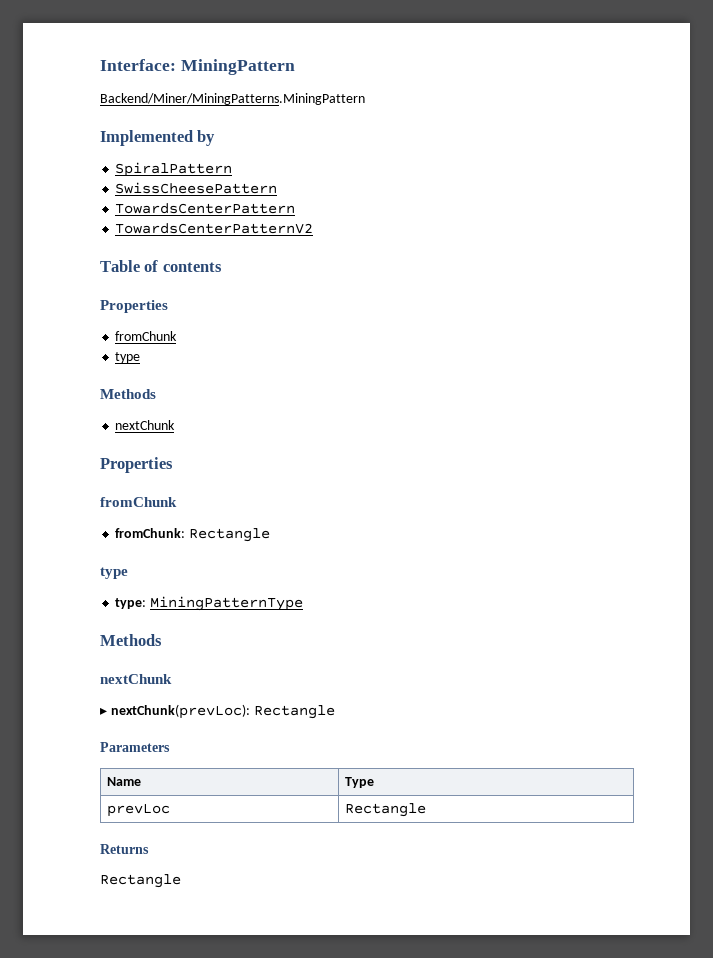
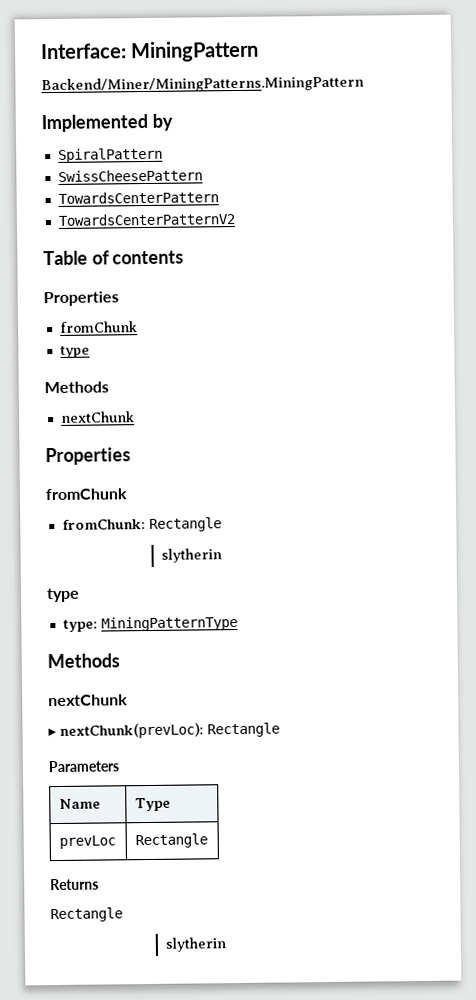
(271, 535) none -> [161,548,223,563] // slytherin
(181, 881) none -> [165,937,227,952] // slytherin

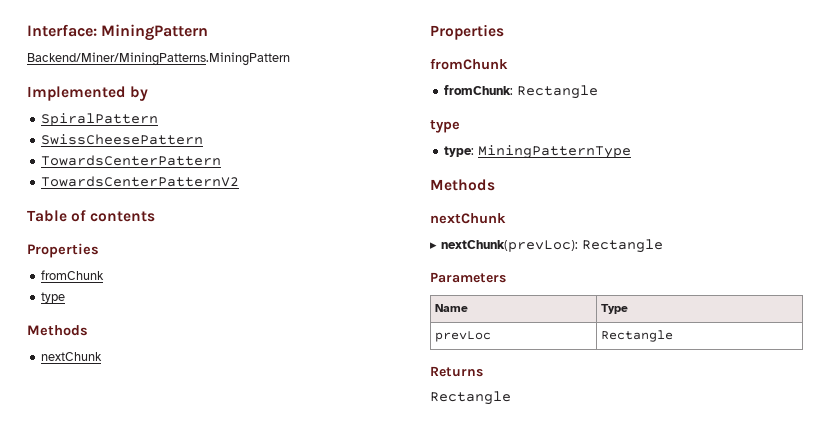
[161,548,223,563] // slytherin -> (599, 92) none
[165,937,227,952] // slytherin -> (511, 398) none

